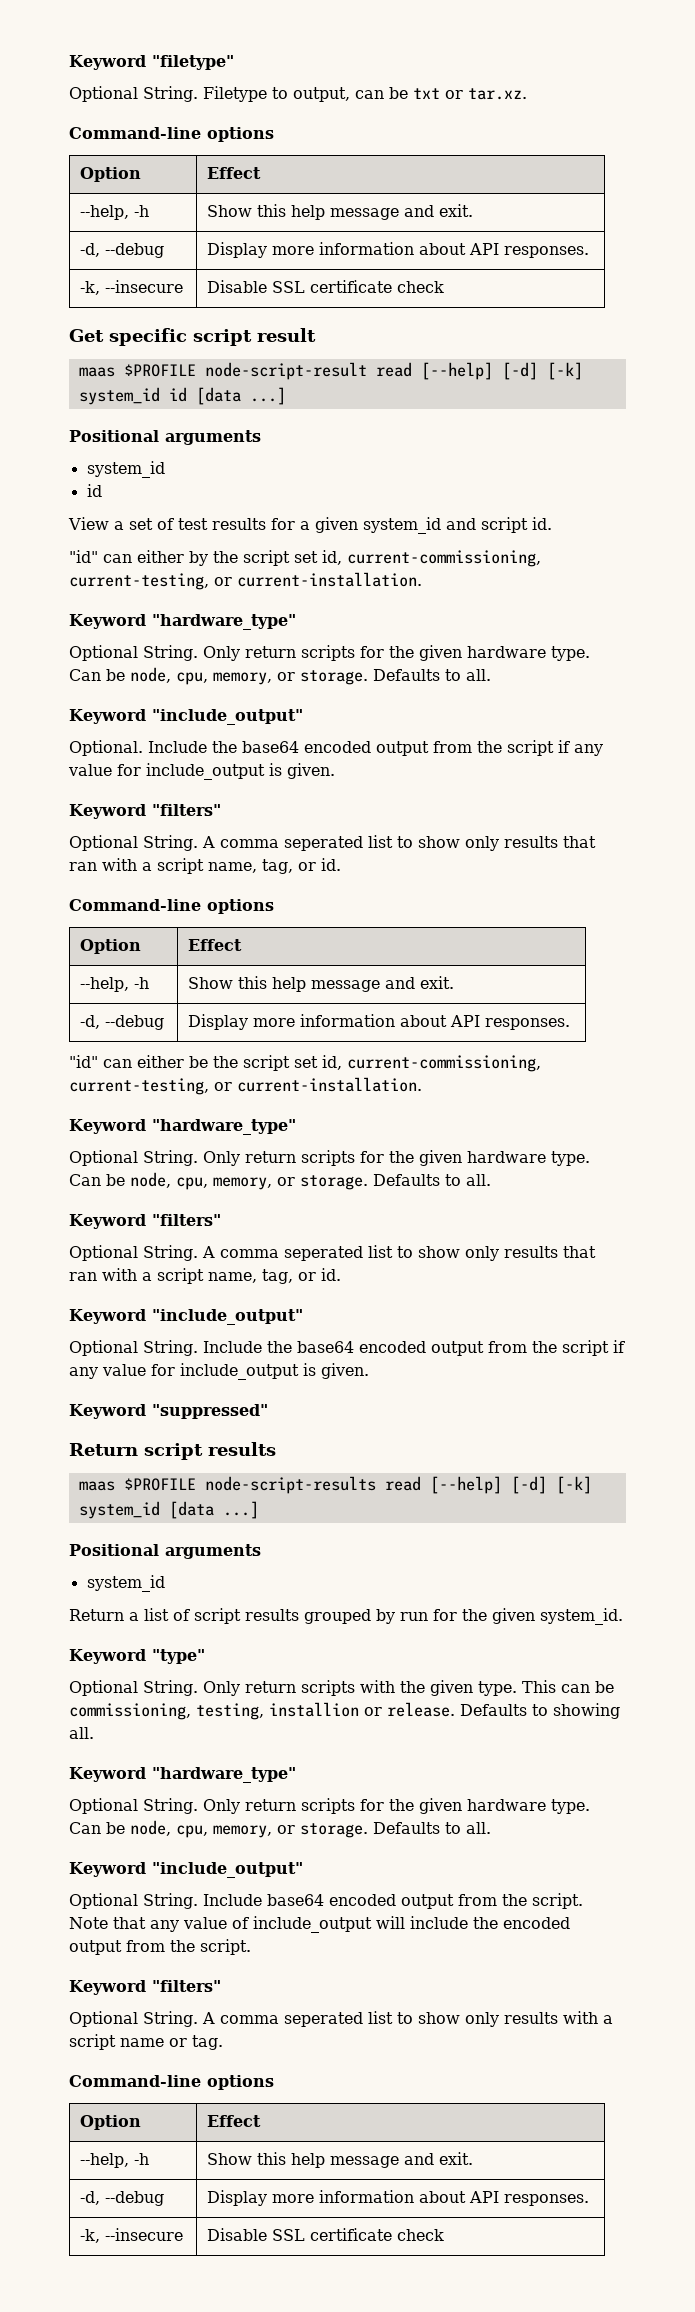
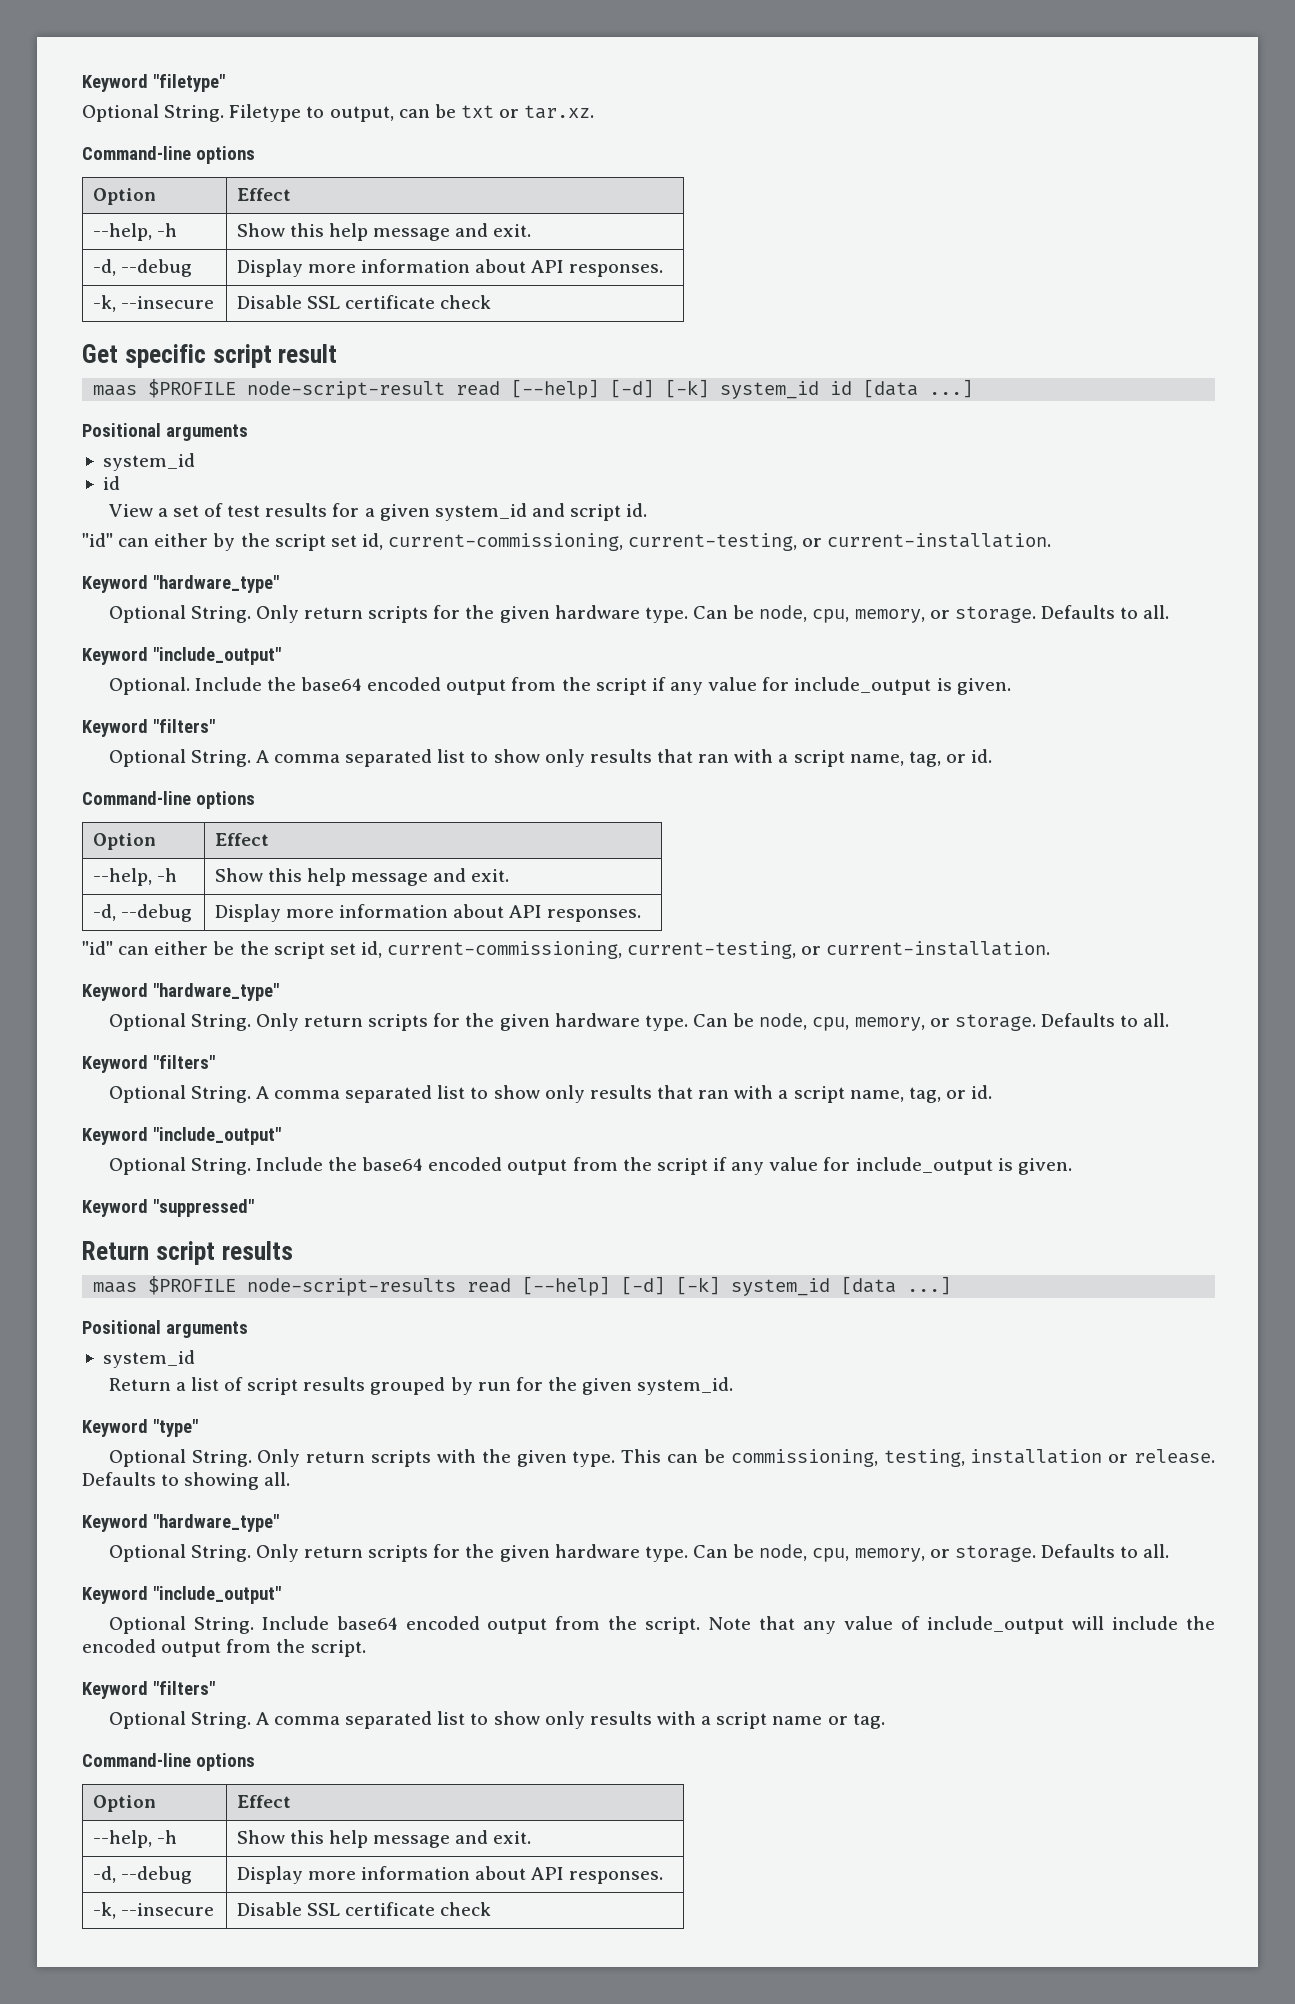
[284,836,363,851] seperated -> [345,749,433,767] separated
[284,1246,363,1261] seperated -> [345,1085,433,1103] separated
[269,1702,359,1717] installion -> [970,1449,1103,1464] installation
[284,2012,363,2027] seperated -> [345,1711,433,1729] separated

